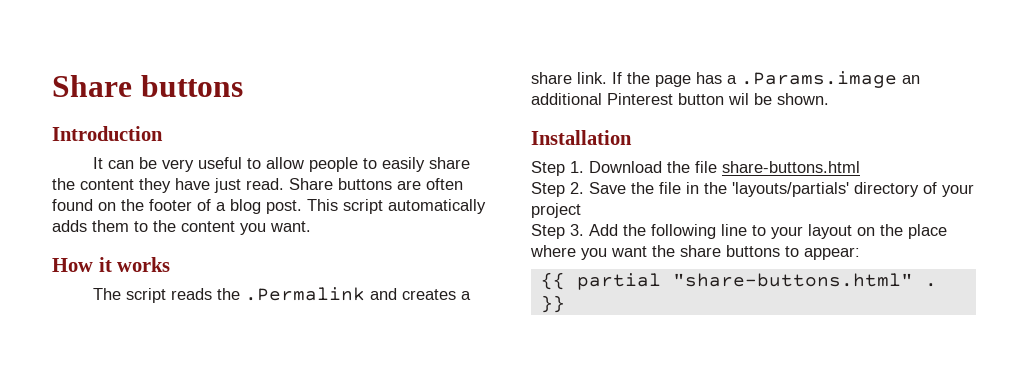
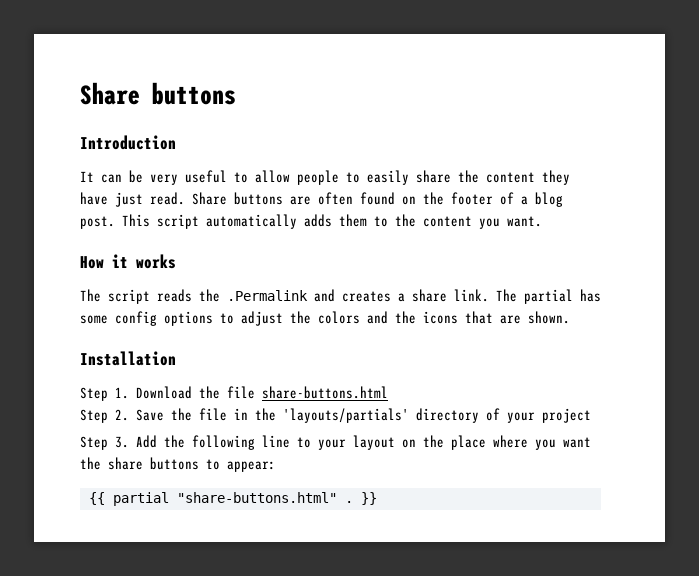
[612,71,920,88] [531,93,772,105] If the page has a .Params.image an additional Pinterest button wil be -> [496,289,601,304] [80,311,521,326] The partial has some config options to adjust the colors and the icons that are

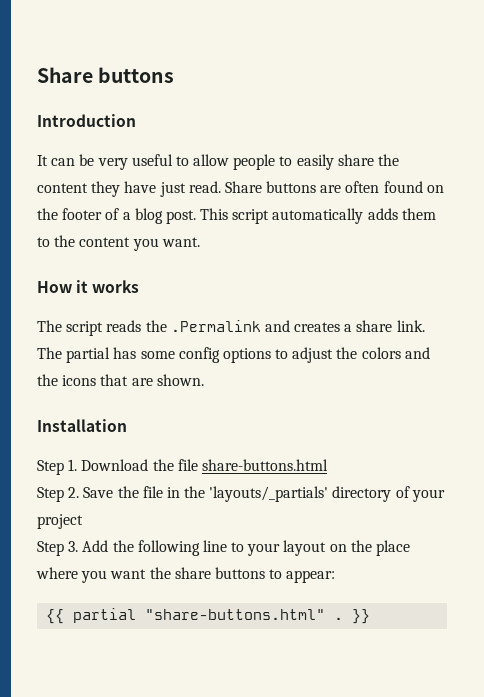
[283,408,409,423] 'layouts/partials' -> [209,486,329,502] 'layouts/_partials'

